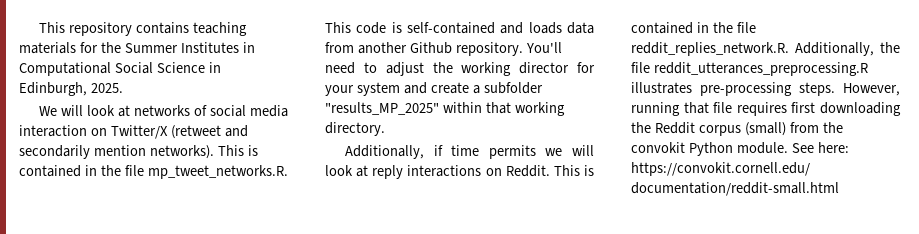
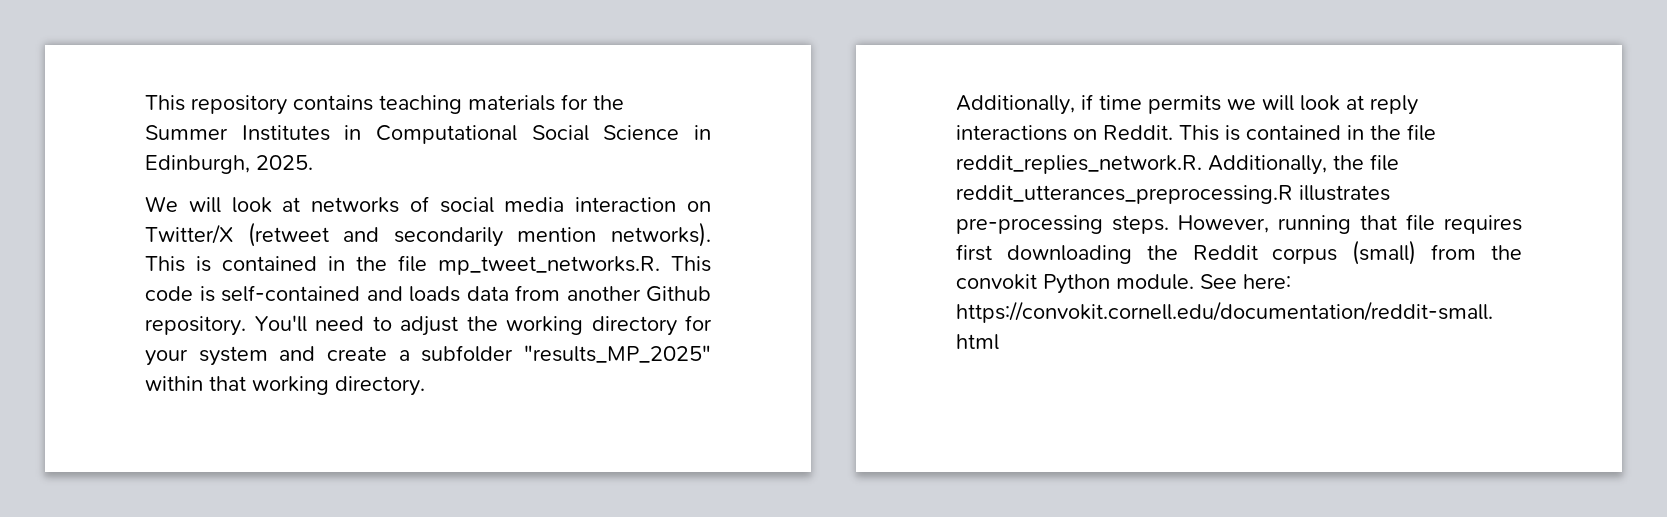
[519,62,570,74] director -> [591,316,677,336] directory

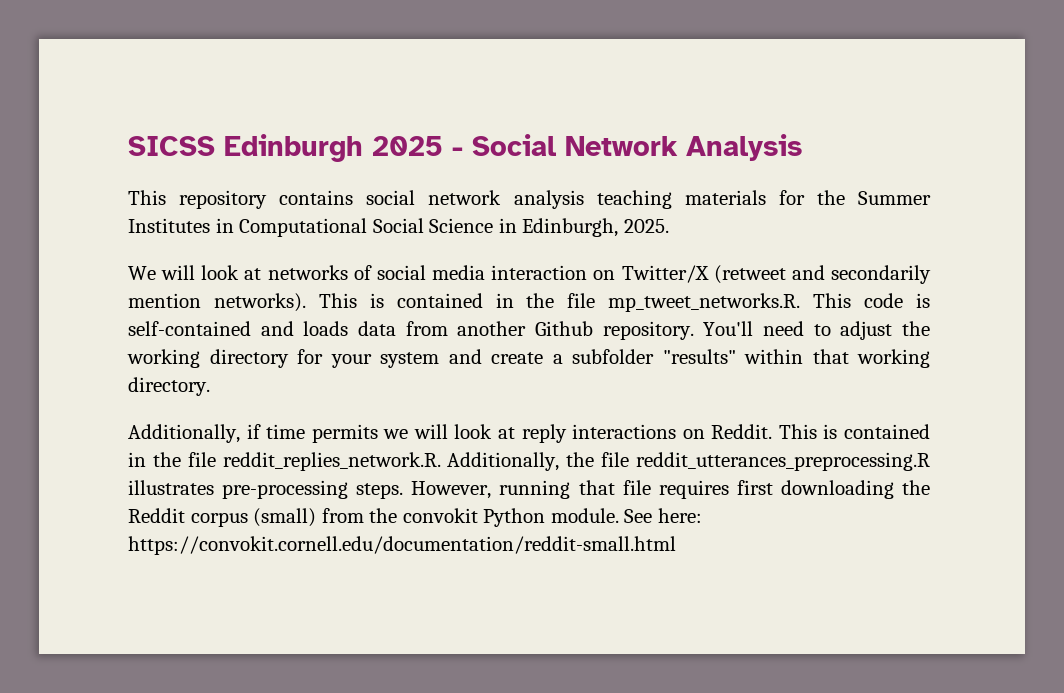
[145,95,373,115] This repository contains -> [128,134,802,162] [128,190,584,209] SICSS Edinburgh 2025 - Social Network Analysis // This repository contains social network analysis
[524,345,711,363] "results_MP_2025" -> [662,349,736,364] "results"

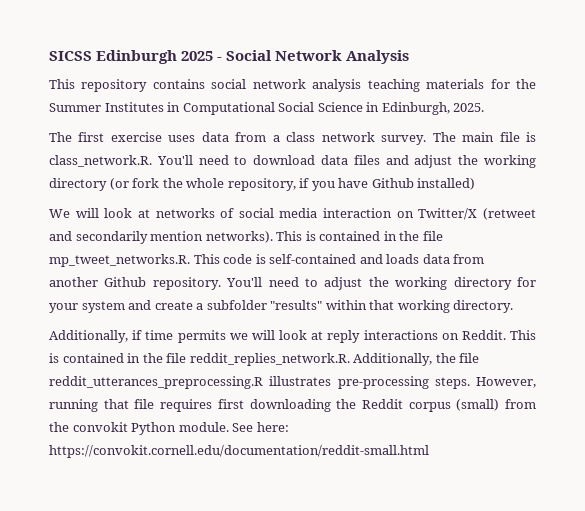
(669, 226) none -> [49,132,536,145] [49,155,537,168] [49,178,476,191] // The first exercise uses data from a class network survey. The main file is class_network.R. You'll need to download data files and adjust the working directory (or fork the whole repository, if you have Github installed)

